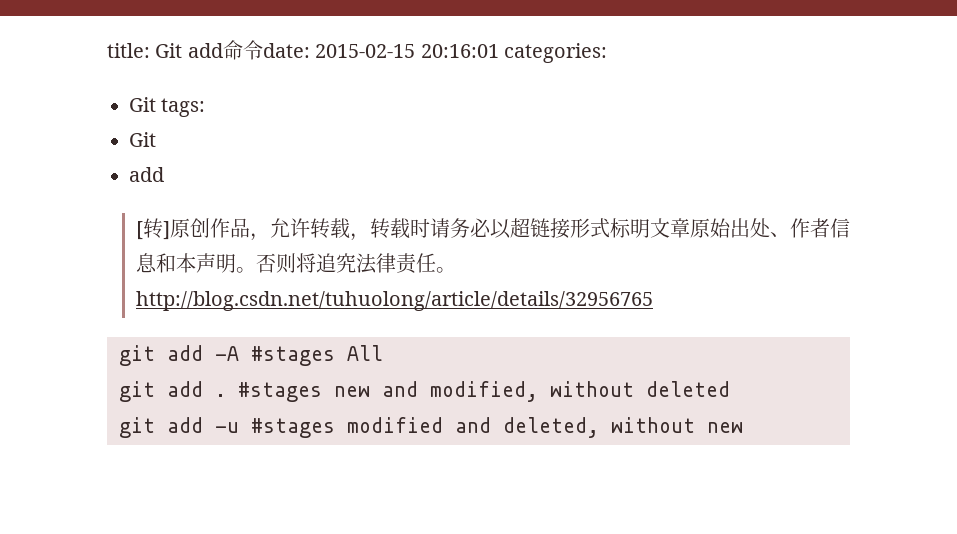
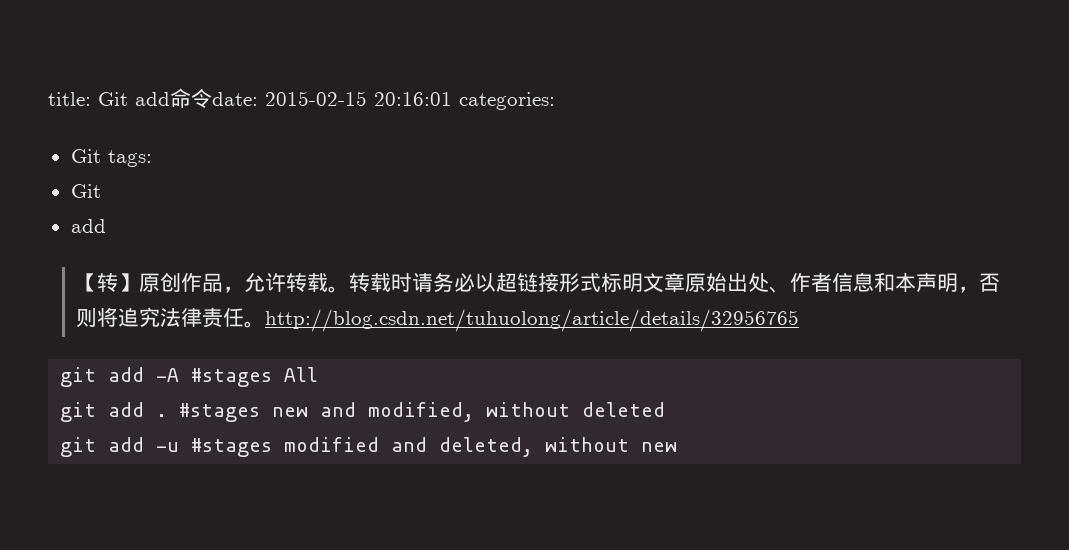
[135,218,170,240] [转] -> [76,272,140,292] 【转】
[349,233,370,241] ， -> [328,286,350,293] 。
[235,267,256,273] 。 -> [958,286,980,293] ，

